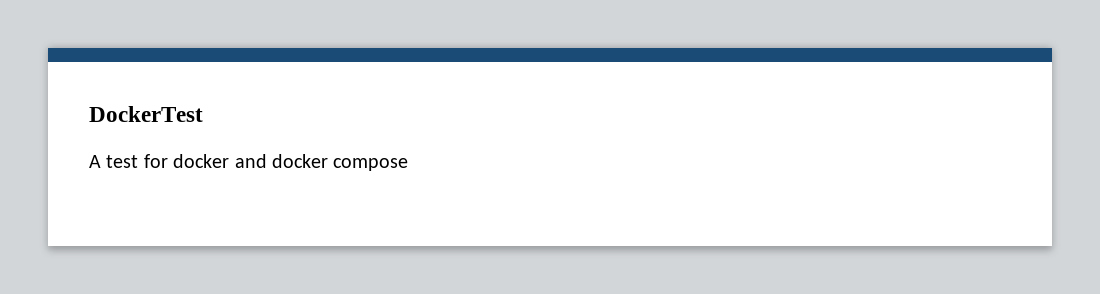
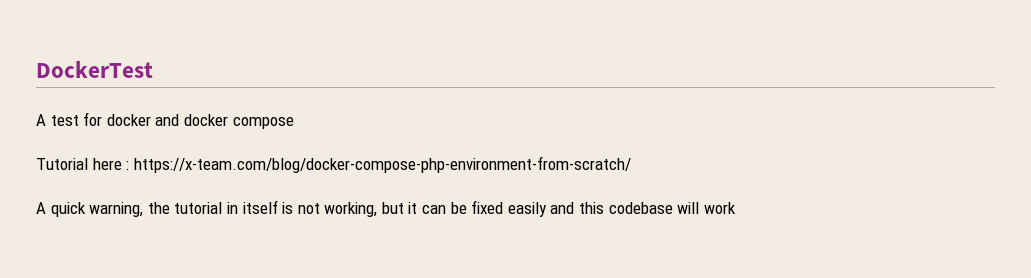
(409, 164) none -> [36,156,631,173] [36,200,736,217] // Tutorial here : https://x-team.com/blog/docker-compose-php-environment-from-scratch/ // A quick warning, the tutorial in itself is not working, but it can be fixed easily and this codebase will work

